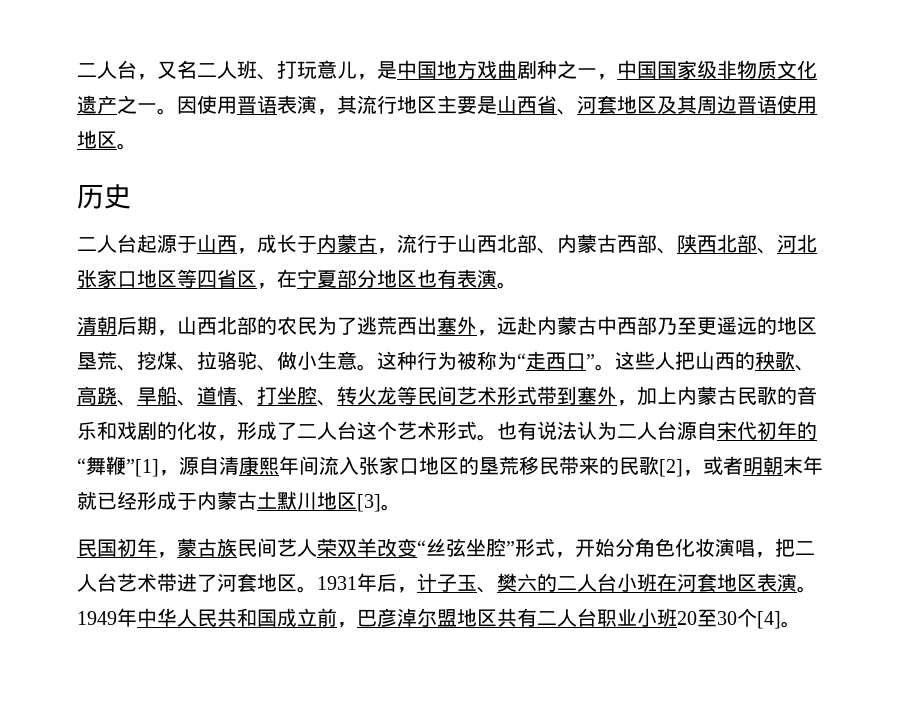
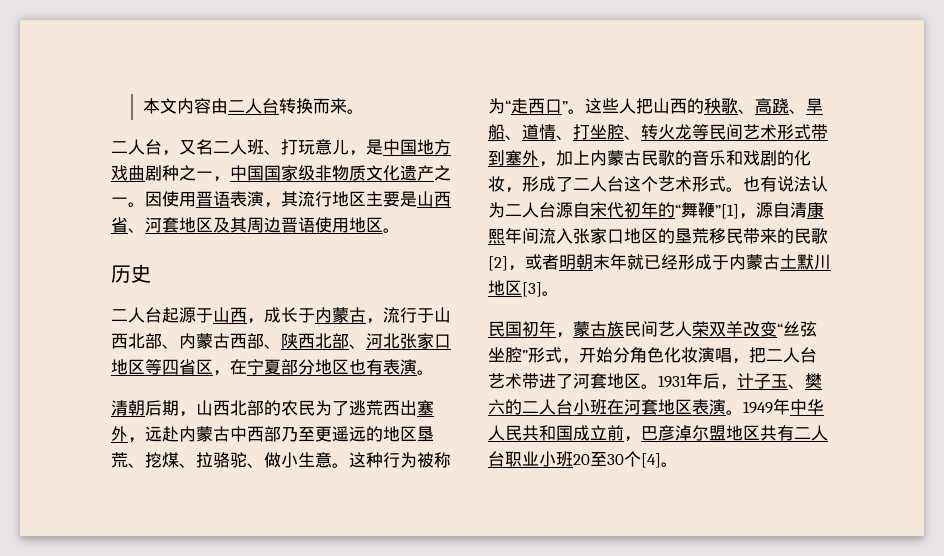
(77, 70) none -> [142,98,364,114] 本文内容由二人台转换而来。 //

